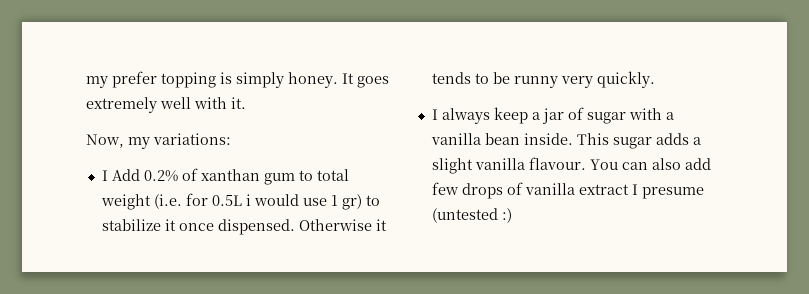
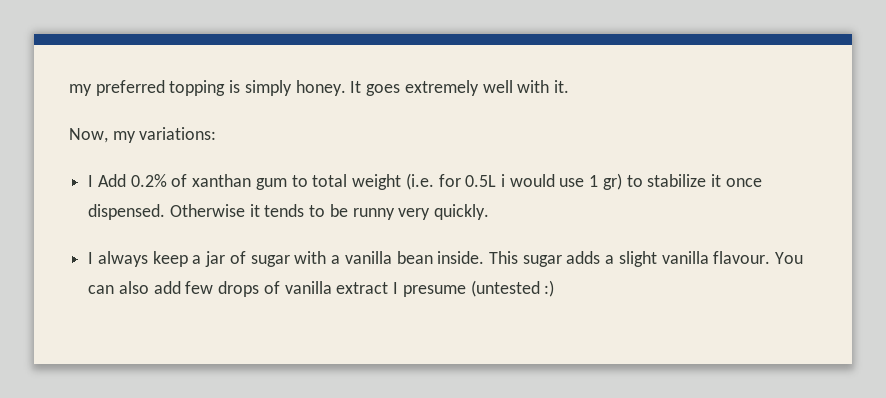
[86,71,157,88] my prefer -> [69,80,165,96] my preferred

